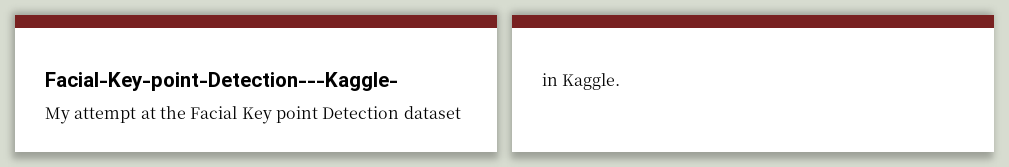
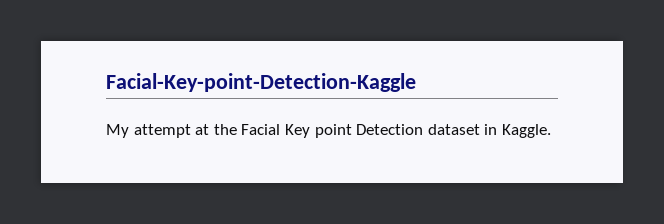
[45,72,398,91] Facial-Key-point-Detection---Kaggle- -> [106,73,416,92] Facial-Key-point-Detection-Kaggle

